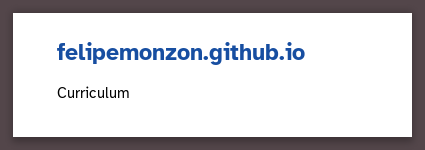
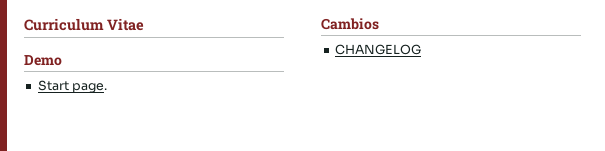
[57,42,305,65] [57,86,130,98] felipemonzon.github.io // Curriculum -> [24,18,144,31] [24,55,62,66] [37,80,108,93] [321,18,379,30] [334,44,421,55] Curriculum Vitae // Demo // Start page. // Cambios // CHANGELOG

